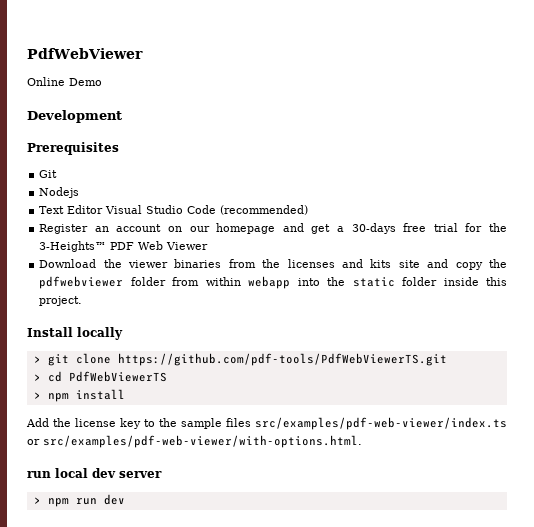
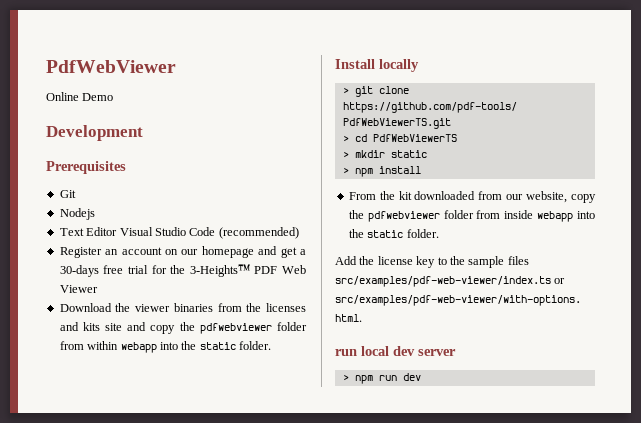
[402,277,508,286] [39,296,83,306] folder inside this project. -> [239,341,271,350] folder.
(167, 376) none -> [342,150,427,158] // > mkdir static
(125, 394) none -> [348,191,596,203] [348,210,595,222] [348,229,439,238] // From the kit downloaded from our website, copy the pdfwebviewer folder from inside webapp into the static folder.

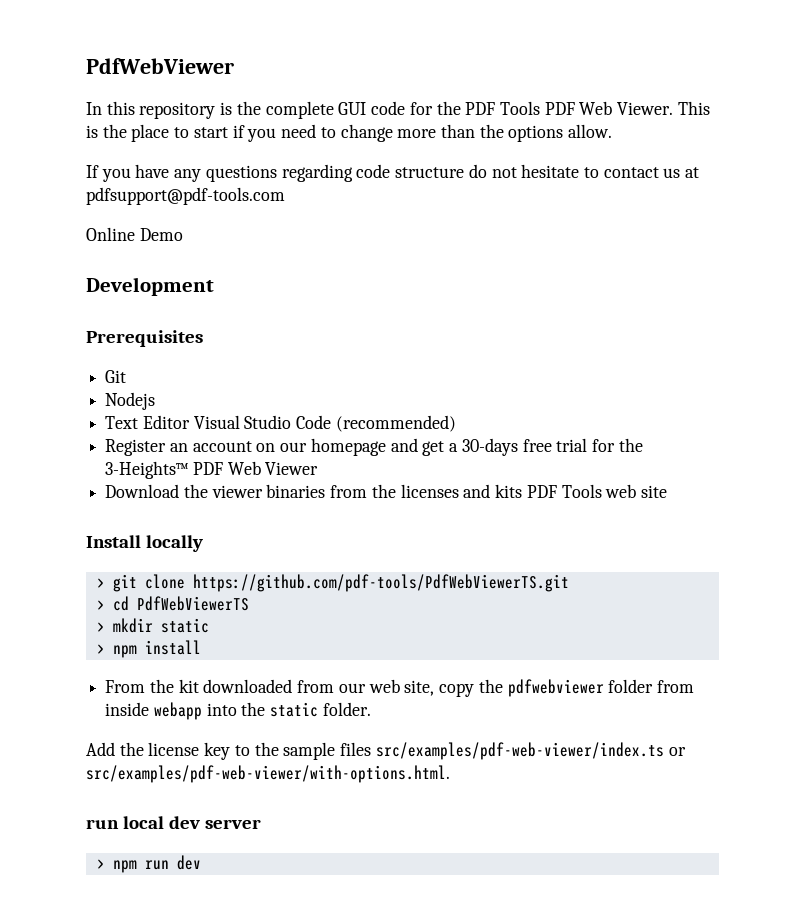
(176, 66) none -> [86,101,710,119] [86,124,613,142] [86,164,700,182] [86,187,285,205] // In this repository is the complete GUI code for the PDF Tools PDF Web Viewer. This is the place to start if you need to change more than the options allow. // If you have any questions regarding code structure do not hesitate to contact us at pdfsupport@pdf-tools.com
[105,322,307,334] [59,341,271,353] site and copy the pdfwebviewer folder from within webapp into the static folder. -> [526,484,667,498] PDF Tools web site
[526,191,568,203] website, -> [368,679,435,696] web site,

